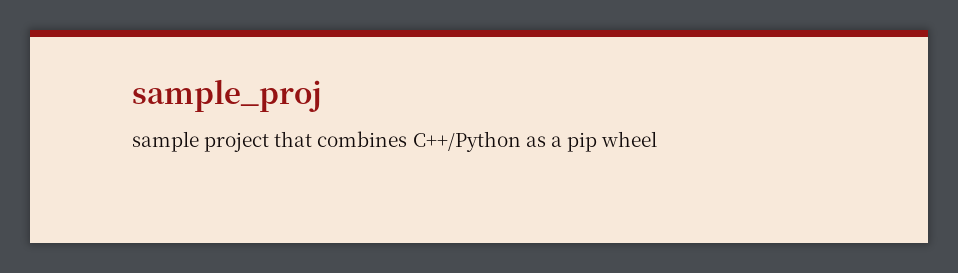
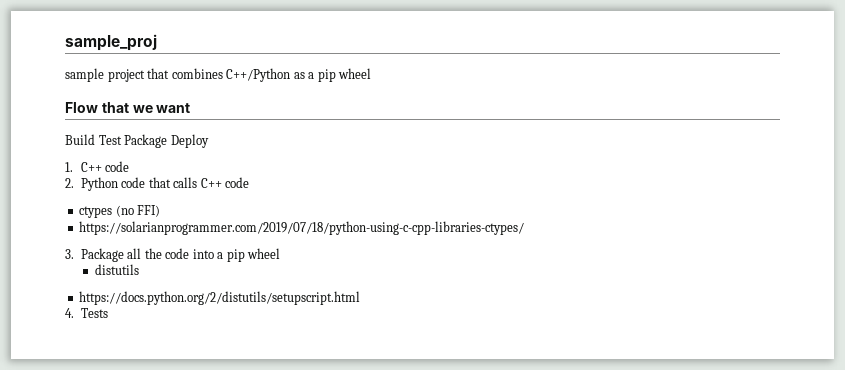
(658, 139) none -> [65,102,191,113] [65,134,209,148] [65,161,130,172] [65,177,250,191] [79,205,161,218] [79,221,525,235] [65,248,281,262] [95,264,140,275] [79,291,361,305] [65,308,108,318] // Flow that we want // Build Test Package Deploy // 1. C++ code // 2. Python code that calls C++ code // ctypes (no FFI) // https://solarianprogrammer.com/2019/07/18/python-using-c-cpp-libraries-ctypes/ // 3. Package all the code into a pip wheel // distutils // https://docs.python.org/2/distutils/setupscript.html // 4. Tests

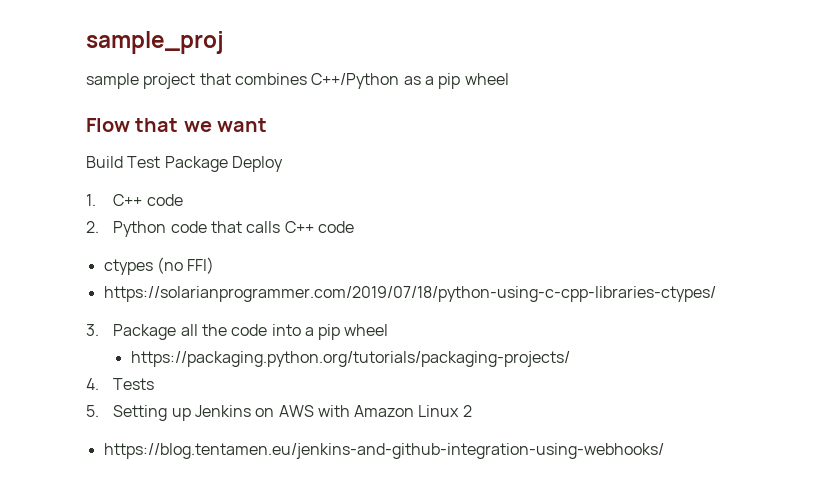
[95,264,140,275] [79,291,361,305] distutils // https://docs.python.org/2/distutils/setupscript.html -> [130,351,570,367] https://packaging.python.org/tutorials/packaging-projects/
(108, 313) none -> [86,405,472,421] [103,443,664,459] // 5. Setting up Jenkins on AWS with Amazon Linux 2 // https://blog.tentamen.eu/jenkins-and-github-integration-using-webhooks/

